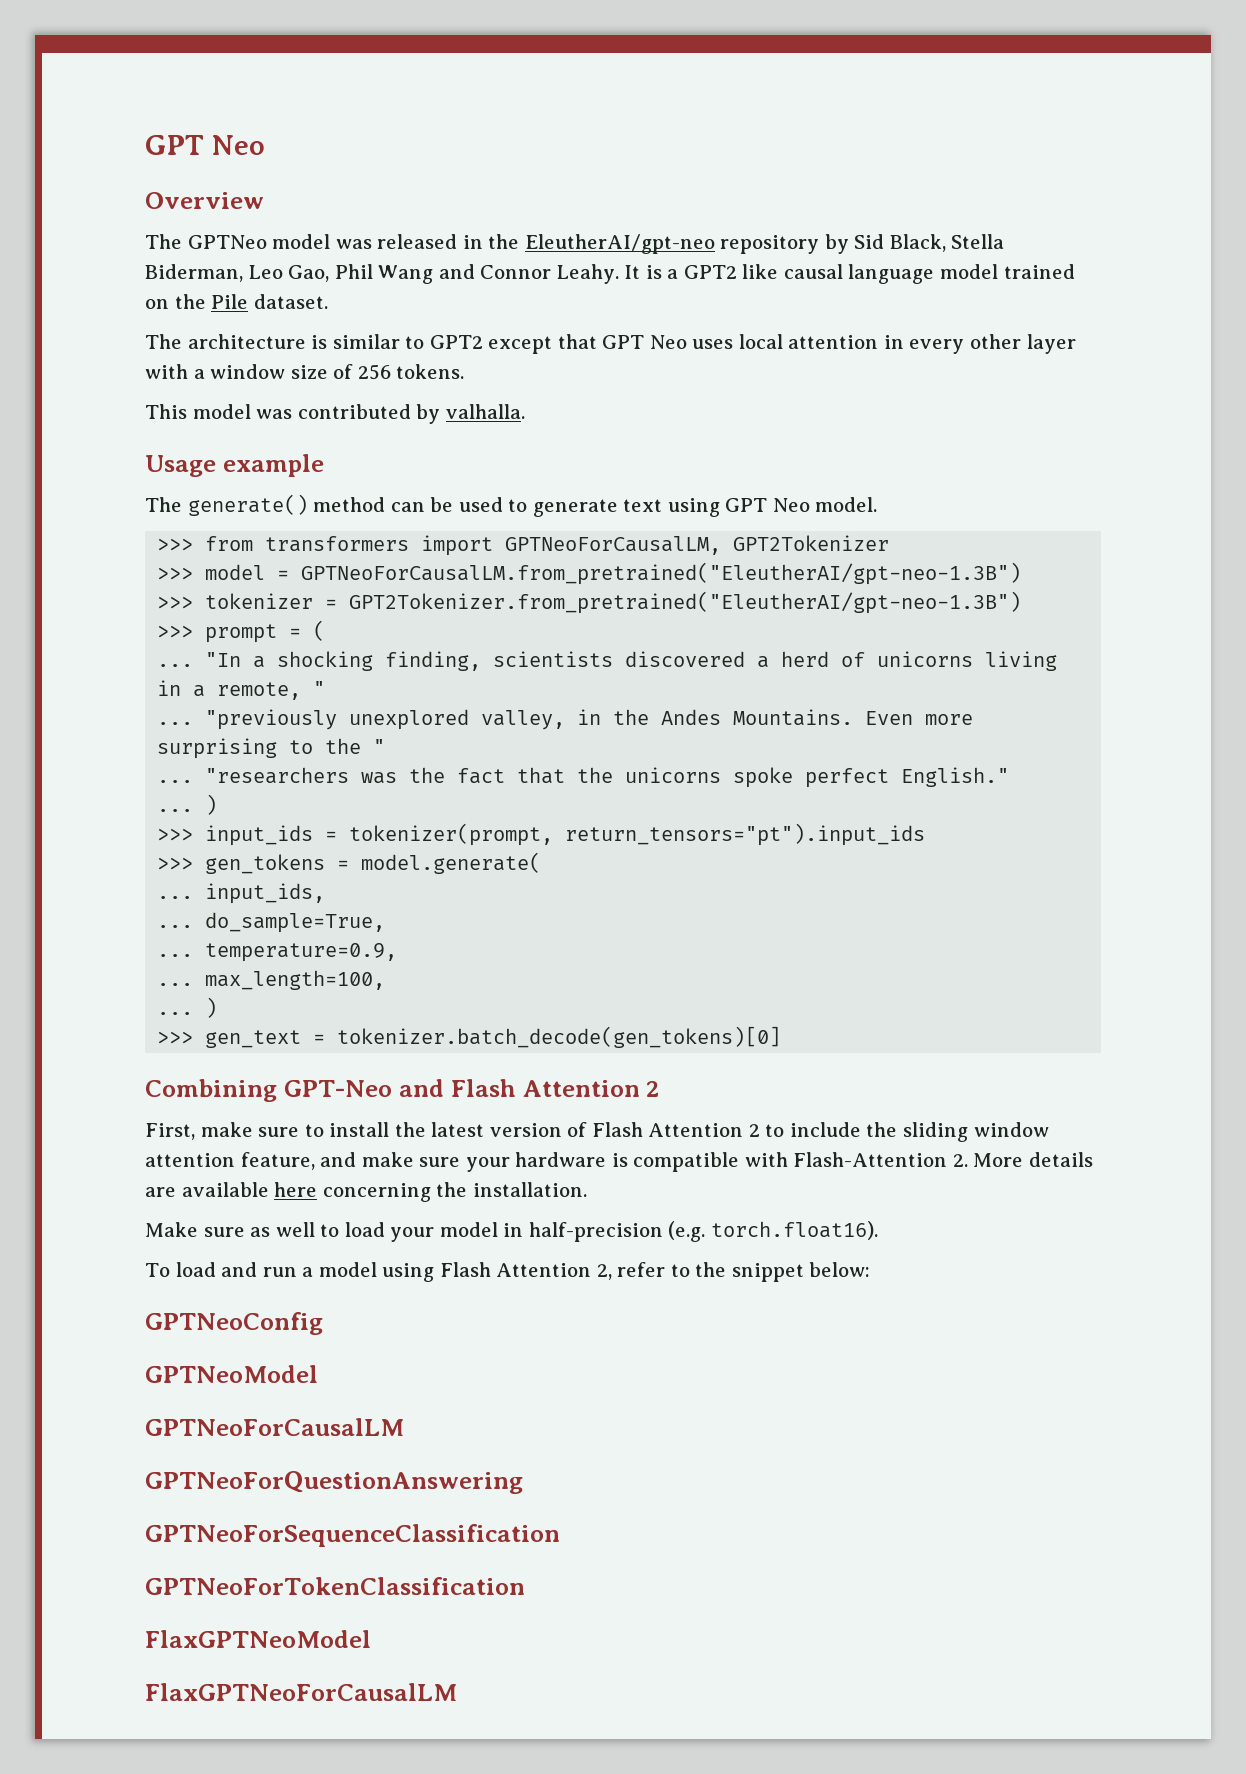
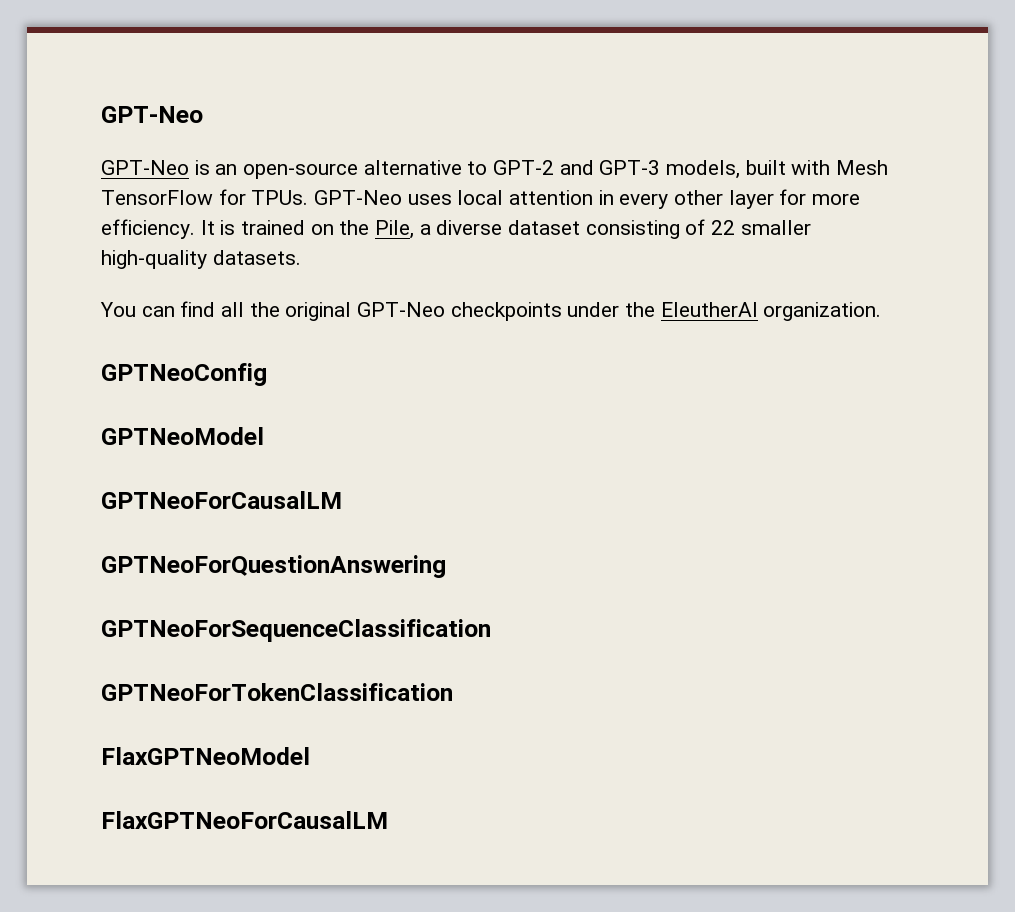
[145,135,265,155] [145,192,264,209] [145,234,1005,254] [145,264,1075,284] [145,294,328,309] [145,334,687,354] GPT Neo // Overview // The GPTNeo model was released in the EleutherAI/gpt-neo repository by Sid Black, Stella Biderman, Leo Gao, Phil Wang and Connor Leahy. It is a GPT2 like causal language model trained on the Pile dataset. // The architecture is similar to GPT2 except that GPT Neo -> [101,106,203,123] [101,160,889,179] [101,189,403,205] GPT-Neo // GPT-Neo is an open-source alternative to GPT-2 and GPT-3 models, built with Mesh TensorFlow for TPUs. GPT-Neo
[145,364,465,380] [145,404,525,424] [145,454,324,477] [145,494,878,517] [157,535,890,556] [157,562,1022,585] [157,591,1022,614] [157,620,326,643] [157,651,1058,671] [157,680,326,700] [157,709,974,730] [157,738,386,759] [157,767,1010,788] [157,794,218,815] [157,823,926,846] [157,852,542,874] [157,883,326,904] [157,912,386,933] [157,943,398,962] [157,970,386,990] [157,997,218,1018] [157,1026,782,1048] [145,1079,660,1102] [145,1122,1049,1142] [145,1152,1093,1172] [145,1182,587,1202] [145,1221,878,1242] [145,1262,871,1282] with a window size of 256 tokens. // This model was contributed by valhalla. // Usage example // The generate() method can be used to generate text using GPT Neo model. // >>> from transformers import GPTNeoForCausalLM, GPT2Tokenizer // >>> model = GPTNeoForCausalLM.from_pretrained("EleutherAI/gpt-neo-1.3B") // >>> tokenizer = GPT2Tokenizer.from_pretrained("EleutherAI/gpt-neo-1.3B") // >>> prompt = ( // ... "In a shocking finding, scientists discovered a herd of unicorns living in a remote, " // ... "previously unexplored valley, in the Andes Mountains. Even more surprising to the " // ... "researchers was the fact that the unicorns spoke perfect English." // ... ) // >>> input_ids = tokenizer(prompt, return_tensors="pt").input_ids // >>> gen_tokens = model.generate( // ... input_ids, // ... do_sample=True, // ... temperature=0.9, // ... max_length=100, // ... ) // >>> gen_text = tokenizer.batch_decode(gen_tokens)[0] // Combining GPT-Neo and Flash Attention 2 // First, make sure to install the latest version of Flash Attention 2 to include the sliding window attention feature, and make sure your hardware is compatible with Flash-Attention 2. More details are available here concerning the installation. // Make sure as well to load your model in half-precision (e.g. torch.float16). // To load and run a model using Flash Attention 2, refer to the snippet below: -> [779,189,861,205] [101,219,811,239] [101,250,301,269] [100,301,882,321] for more efficiency. It is trained on the Pile, a diverse dataset consisting of 22 smaller high-quality datasets. // You can find all the original GPT-Neo checkpoints under the EleutherAI organization.

